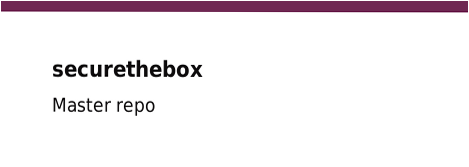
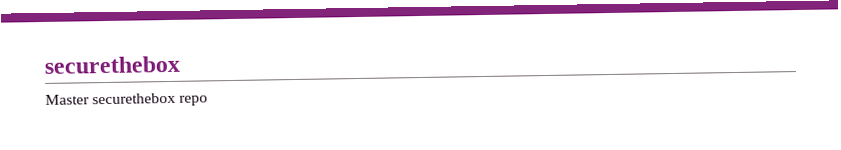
(112, 105) none -> [92,92,177,105] securethebox

